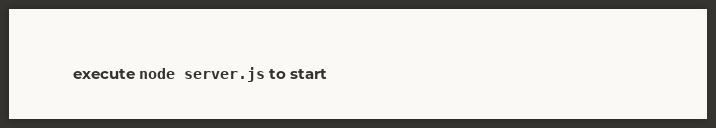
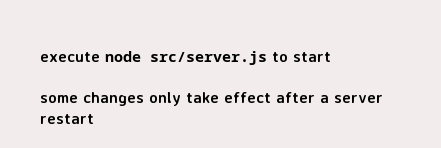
[184,67,266,82] server.js -> [150,51,267,65] src/server.js
(328, 74) none -> [40,92,383,106] [40,114,94,124] // some changes only take effect after a server restart

